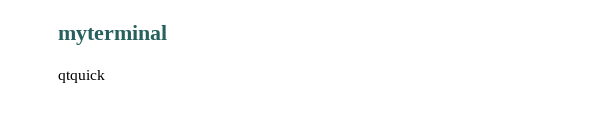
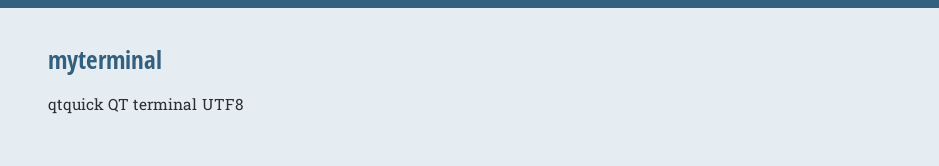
(105, 76) none -> [108,98,244,112] QT terminal UTF8

